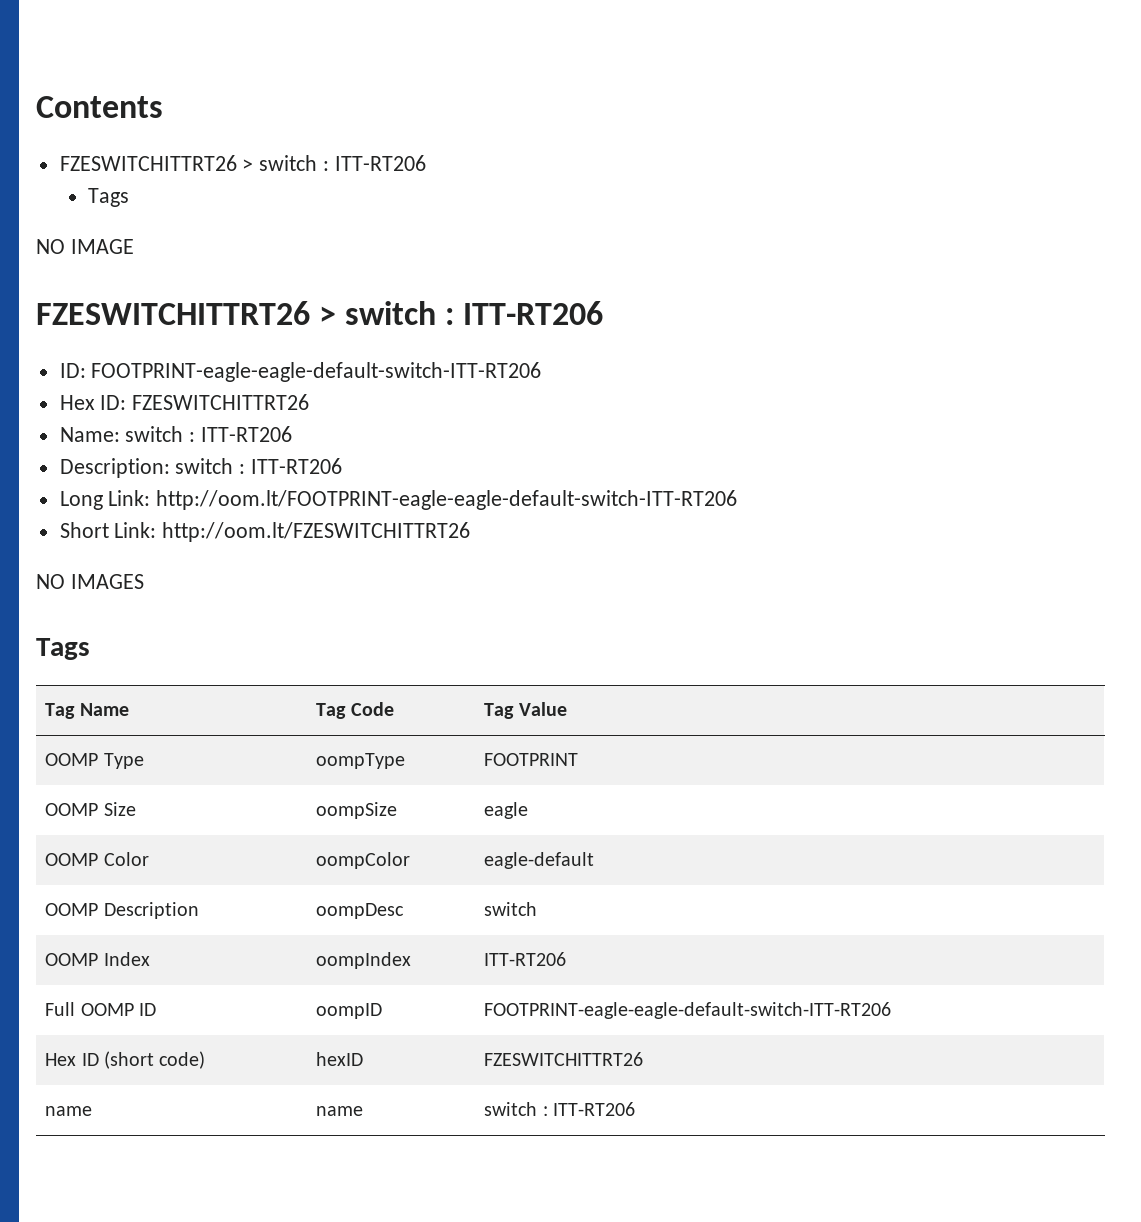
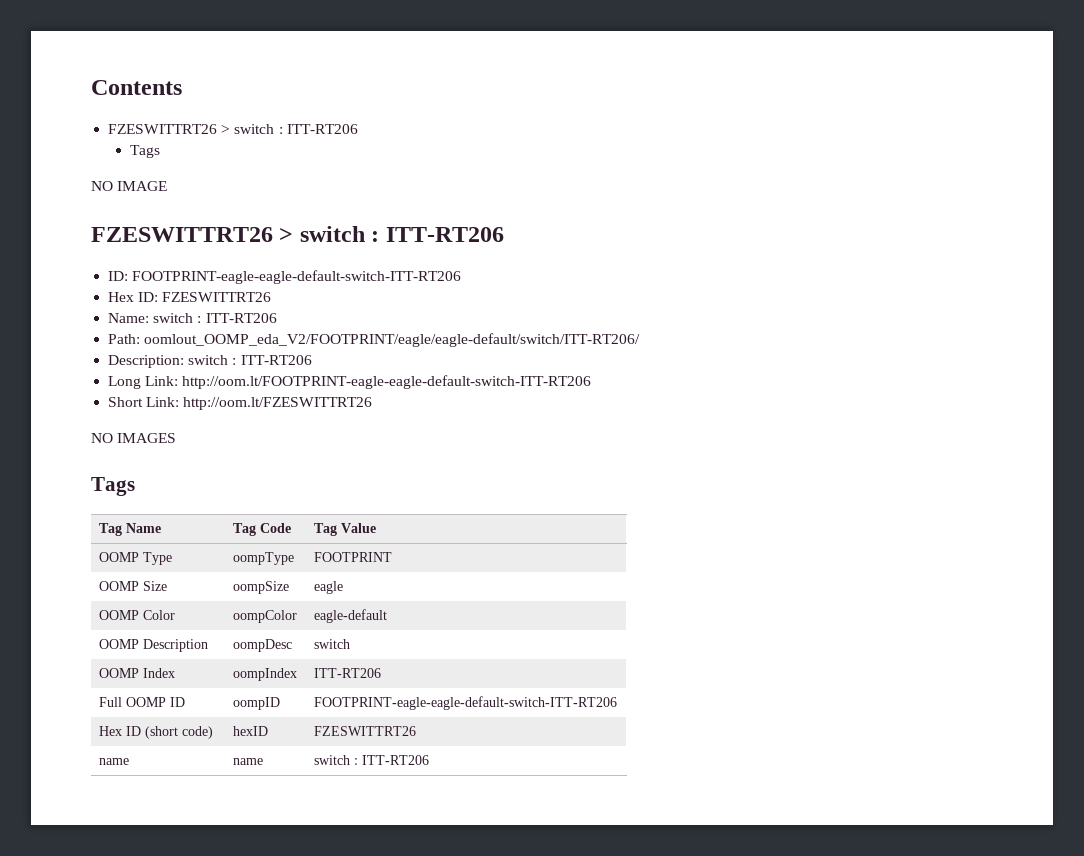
[59,155,237,171] FZESWITCHITTRT26 -> [108,124,218,134] FZESWITTRT26
[36,301,310,325] FZESWITCHITTRT26 -> [91,227,273,242] FZESWITTRT26
[132,394,310,410] FZESWITCHITTRT26 -> [162,292,272,302] FZESWITTRT26
(293, 434) none -> [108,333,641,347] // Path: oomlout_OOMP_eda_V2/FOOTPRINT/eagle/eagle-default/switch/ITT-RT206/
[162,522,471,542] http://oom.lt/FZESWITCHITTRT26 -> [183,397,373,410] http://oom.lt/FZESWITTRT26
[484,1052,644,1066] FZESWITCHITTRT26 -> [314,726,417,736] FZESWITTRT26

